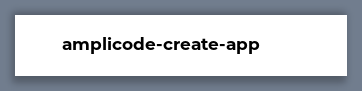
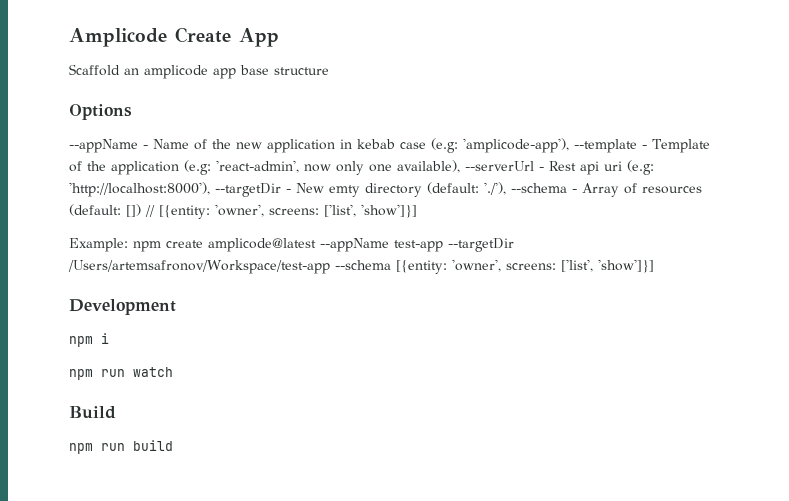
[62,37,260,54] amplicode-create-app -> [69,27,279,47] [69,64,329,79] [69,104,132,120] [69,138,710,153] [69,160,654,175] [69,182,702,197] [69,204,417,219] [69,238,514,252] [68,259,654,274] [69,299,176,315] [69,333,109,347] [69,367,173,380] [69,406,116,419] [69,440,173,454] Amplicode Create App // Scaffold an amplicode app base structure // Options // --appName - Name of the new application in kebab case (e.g: 'amplicode-app'), --template - Template of the application (e.g: 'react-admin', now only one available), --serverUrl - Rest api uri (e.g: 'http://localhost:8000'), --targetDir - New emty directory (default: './'), --schema - Array of resources (default: []) // [{entity: 'owner', screens: ['list', 'show']}] // Example: npm create amplicode@latest --appName test-app --targetDir /Users/artemsafronov/Workspace/test-app --schema [{entity: 'owner', screens: ['list', 'show']}] // Development // npm i // npm run watch // Build // npm run build

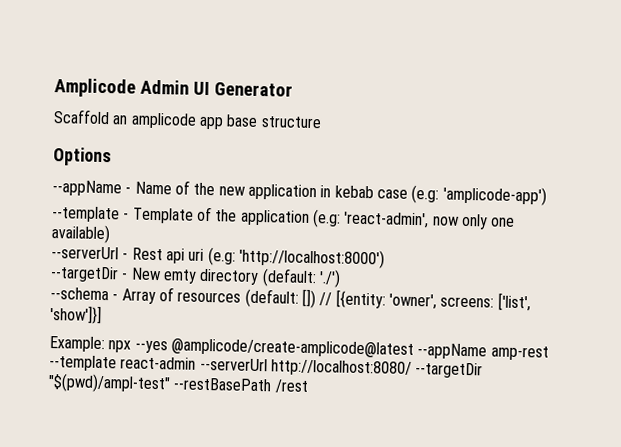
[175,27,279,47] Create App -> [139,79,293,97] Admin UI Generator
[463,138,569,153] 'amplicode-app'), -> [442,185,547,206] 'amplicode-app') //
[397,160,460,173] available), -> [51,224,110,244] available) //
[69,182,210,197] 'http://localhost:8000'), -> [238,247,385,269] 'http://localhost:8000') //
[484,182,506,195] './'), -> [318,269,341,288] './') //
[133,238,514,252] [68,259,654,274] [69,299,176,315] [69,333,109,347] [69,367,173,380] [69,406,116,419] [69,440,173,454] npm create amplicode@latest --appName test-app --targetDir /Users/artemsafronov/Workspace/test-app --schema [{entity: 'owner', screens: ['list', 'show']}] // Development // npm i // npm run watch // Build // npm run build -> [108,338,549,361] [49,355,484,379] [48,373,308,394] npx --yes @amplicode/create-amplicode@latest --appName amp-rest --template react-admin --serverUrl http://localhost:8080/ --targetDir "$(pwd)/ampl-test" --restBasePath /rest

